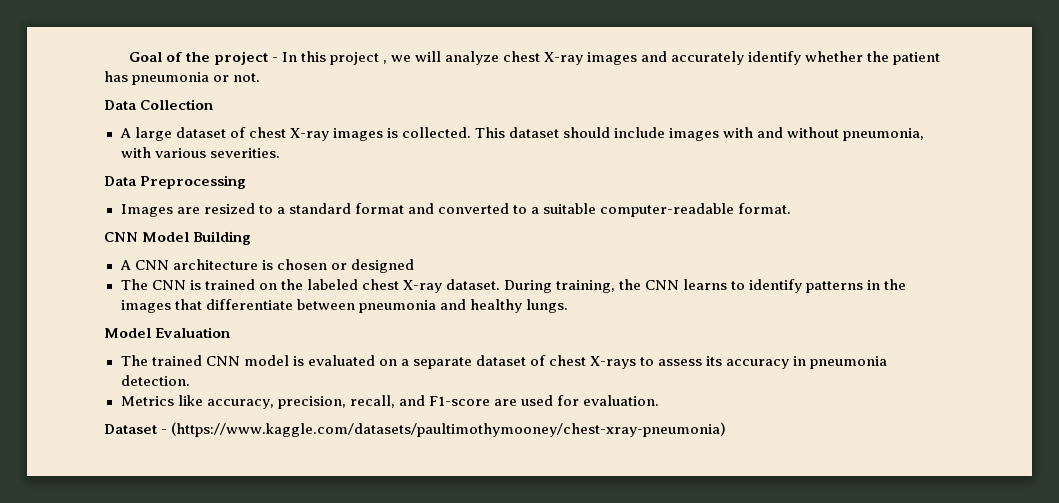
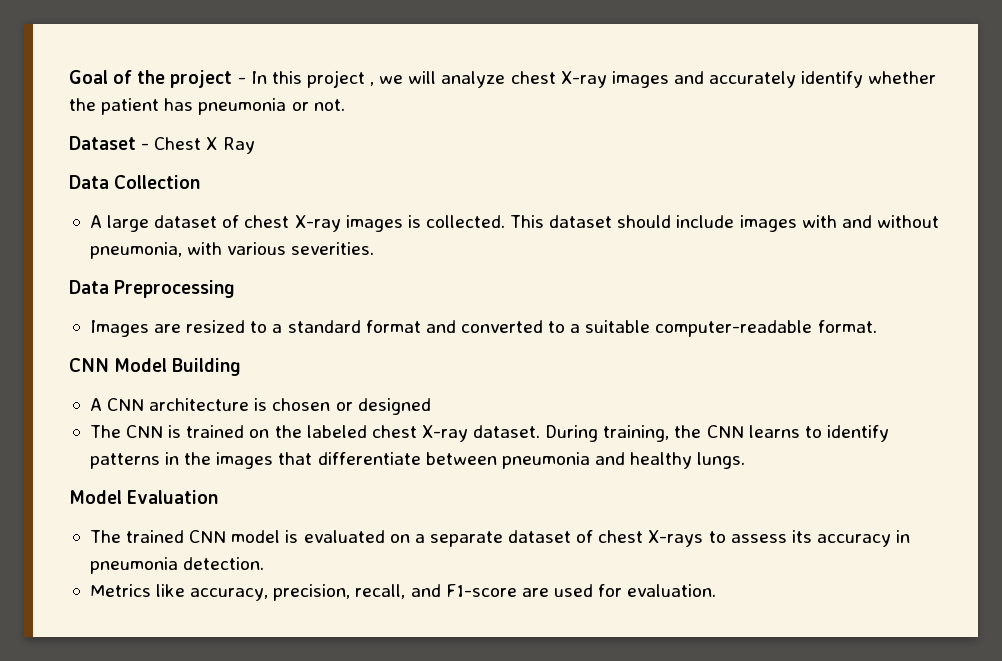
(261, 77) none -> [69,136,255,154] // Dataset - Chest X Ray
[104,422,727,437] // Dataset - (https://www.kaggle.com/datasets/paultimothymooney/chest-xray-pneumonia) -> (717, 590) none

